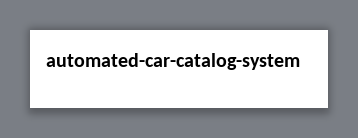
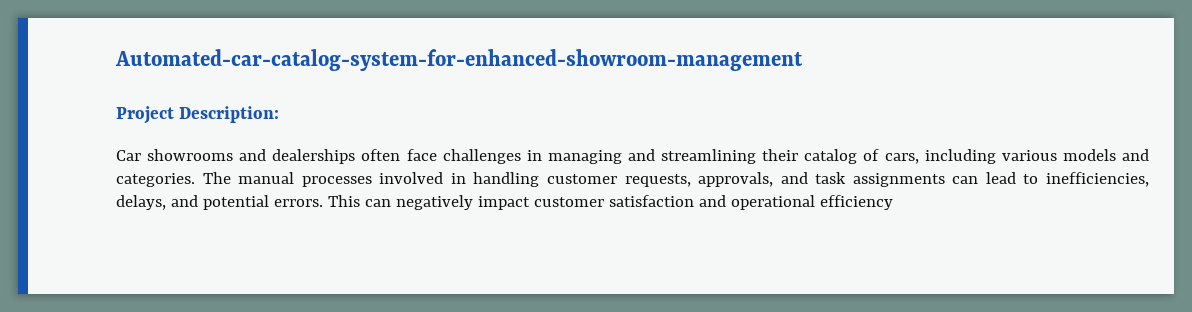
[46,53,300,70] automated-car-catalog-system -> [115,49,803,71] [116,106,280,124] [116,149,1149,164] [116,172,1149,187] [116,195,893,210] Automated-car-catalog-system-for-enhanced-showroom-management // Project Description: // Car showrooms and dealerships often face challenges in managing and streamlining their catalog of cars, including various models and categories. The manual processes involved in handling customer requests, approvals, and task assignments can lead to inefficiencies, delays, and potential errors. This can negatively impact customer satisfaction and operational efficiency

